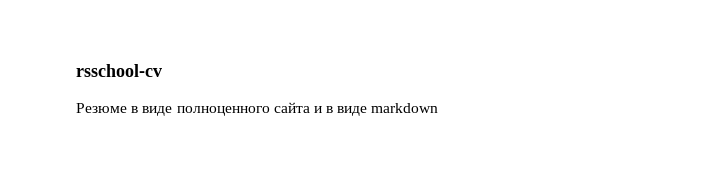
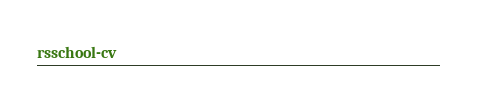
[76,102,439,116] // Резюме в виде полноценного сайта и в виде markdown -> (117, 52) none

